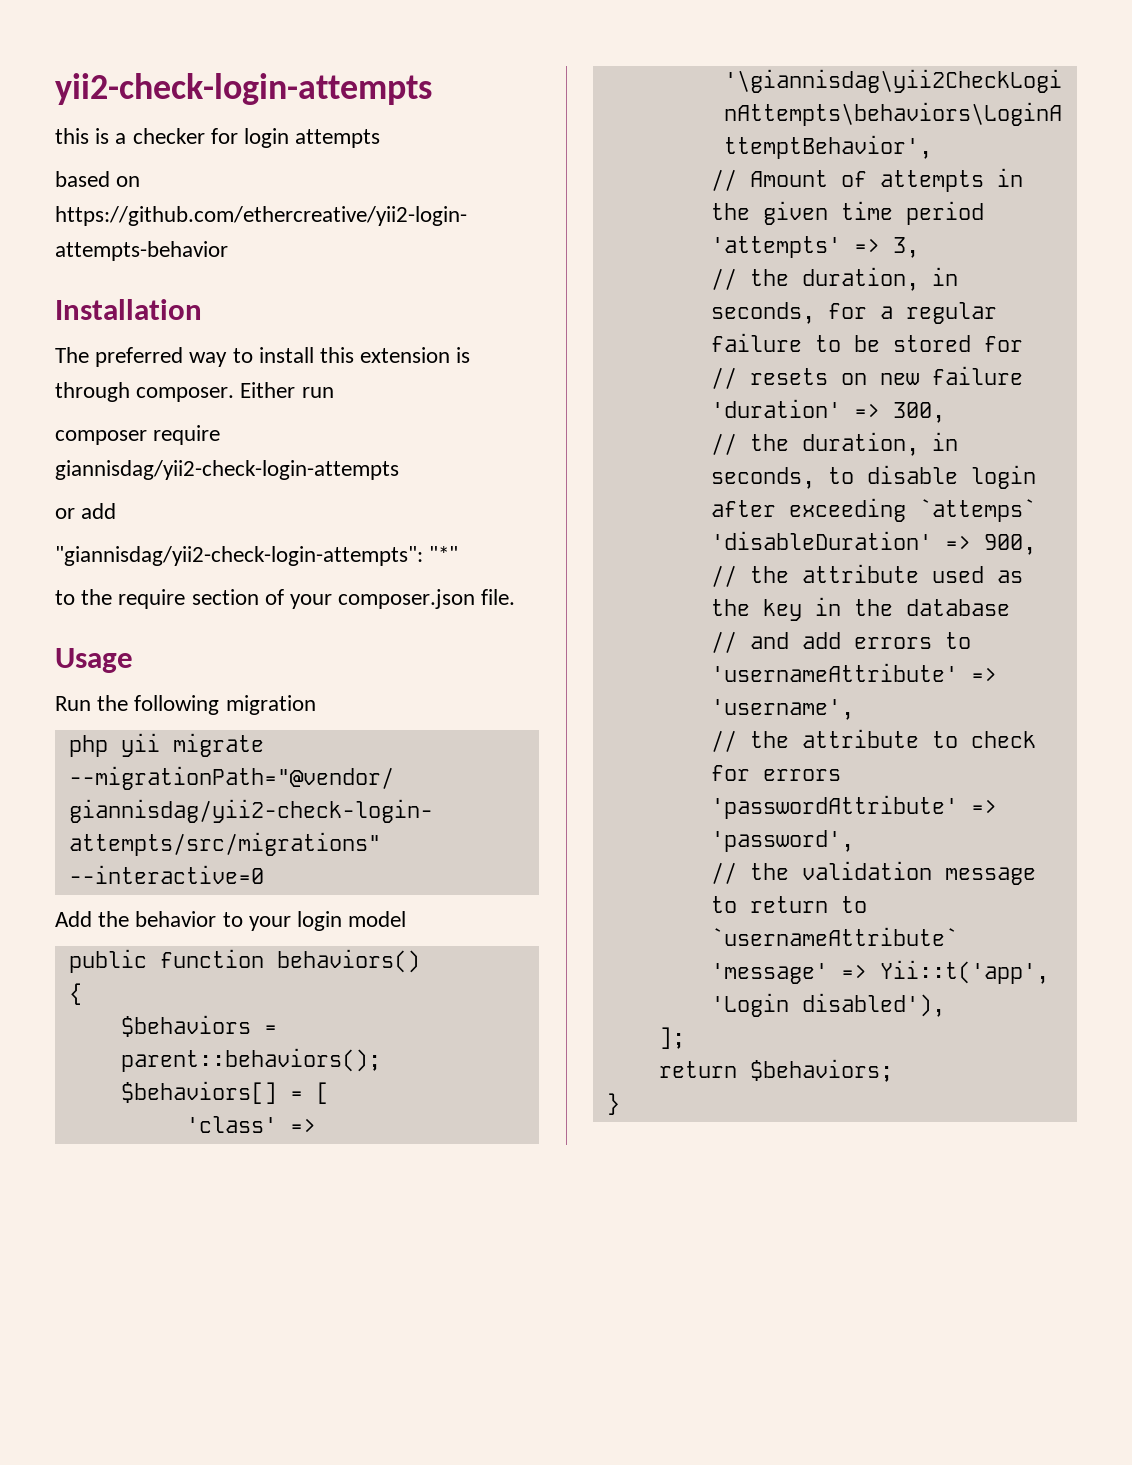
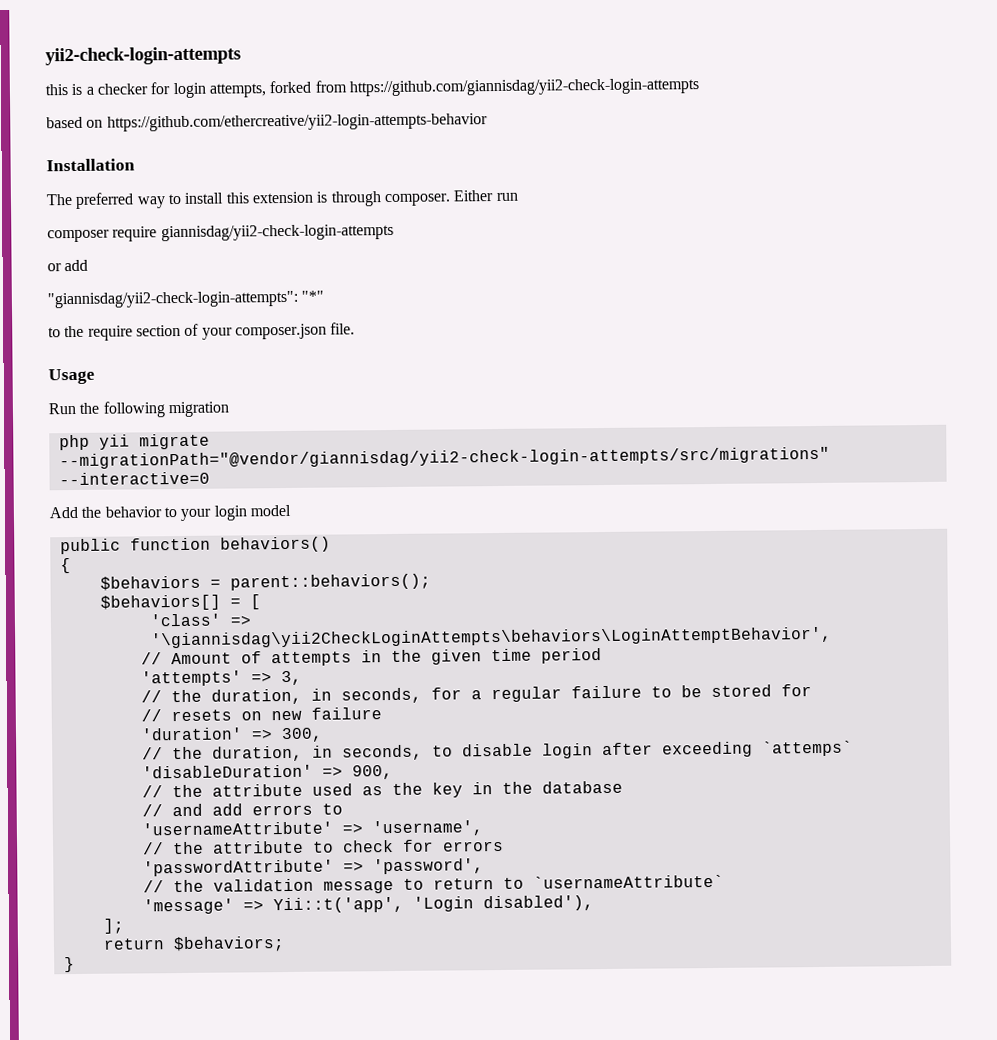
[295,129,381,148] attempts -> [208,78,699,98] attempts, forked from https://github.com/giannisdag/yii2-check-login-attempts

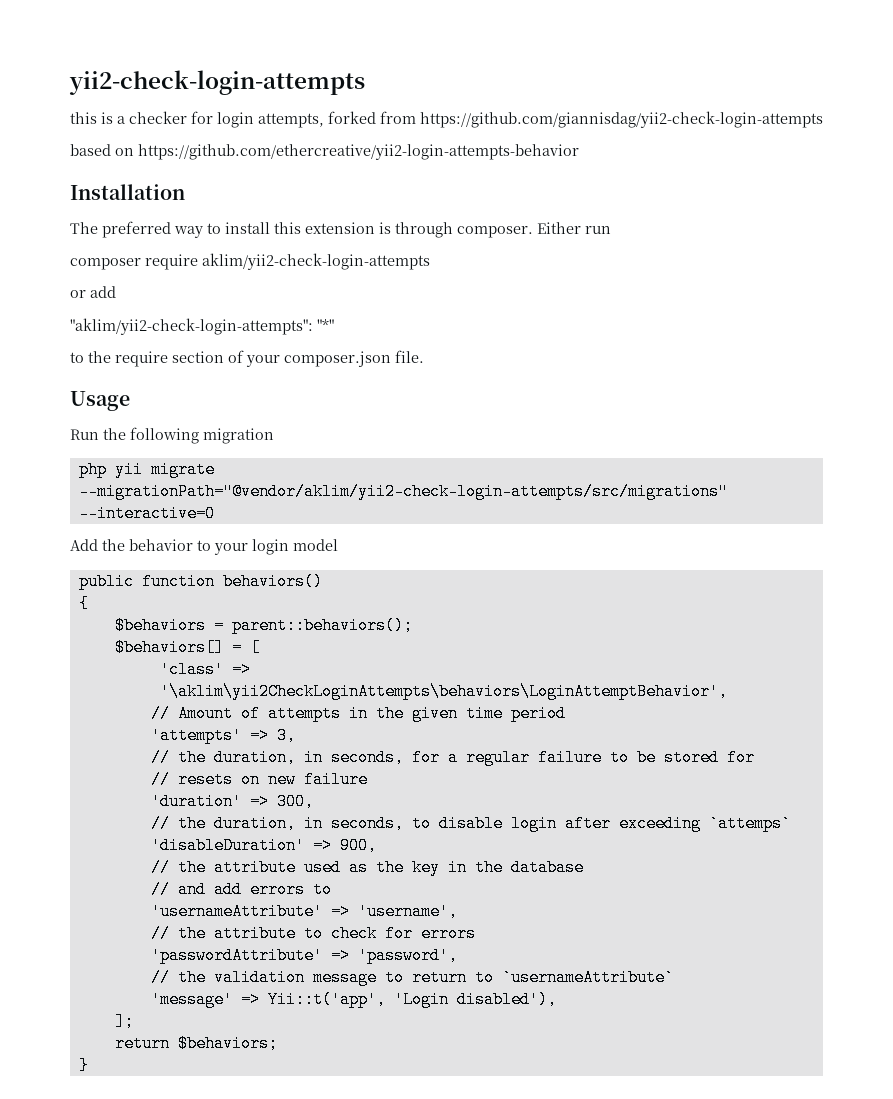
[160,223,394,242] giannisdag/yii2-check-login-attempts -> [202,253,430,270] aklim/yii2-check-login-attempts
[47,290,298,309] "giannisdag/yii2-check-login-attempts": -> [70,318,313,335] "aklim/yii2-check-login-attempts":
[58,446,830,470] --migrationPath="@vendor/giannisdag/yii2-check-login-attempts/src/migrations" -> [78,483,728,500] --migrationPath="@vendor/aklim/yii2-check-login-attempts/src/migrations"
[150,626,832,649] '\giannisdag\yii2CheckLoginAttempts\behaviors\LoginAttemptBehavior', -> [159,683,728,700] '\aklim\yii2CheckLoginAttempts\behaviors\LoginAttemptBehavior',

